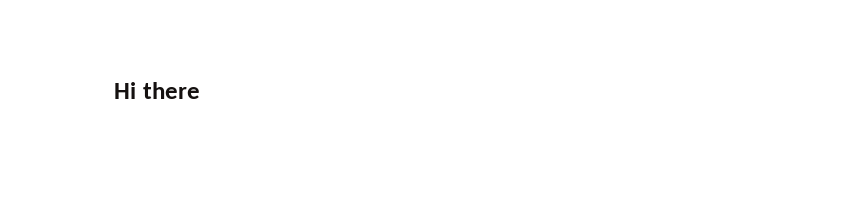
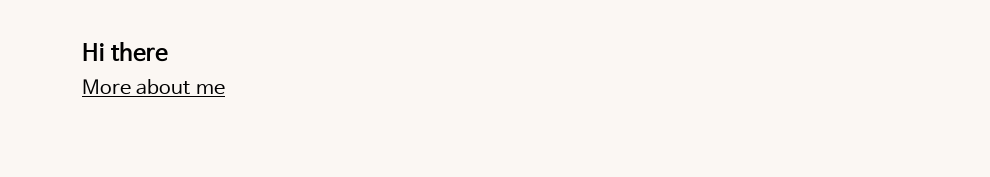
(200, 90) none -> [82,79,225,95] // More about me

